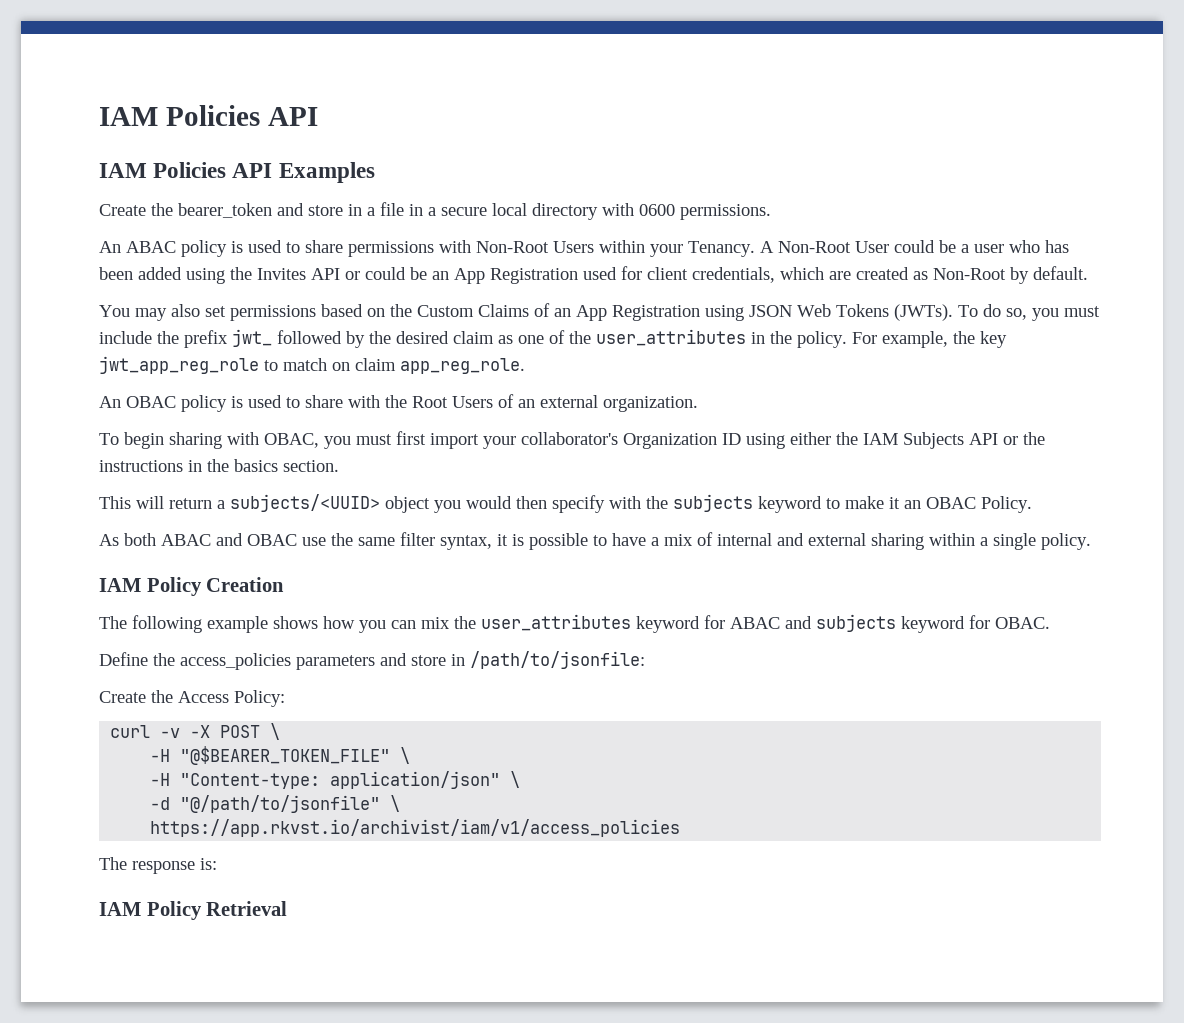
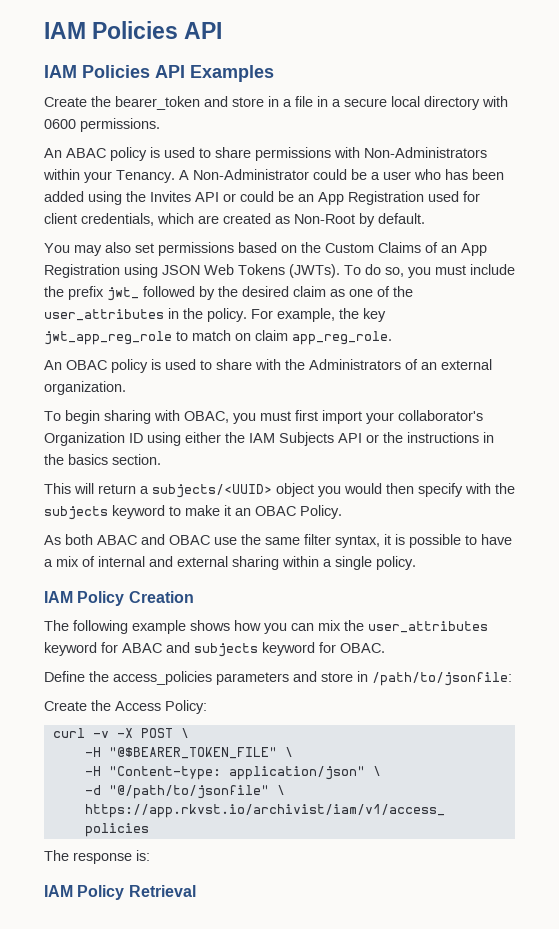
[476,241,594,253] Non-Root Users -> [364,147,487,158] Non-Administrators
[778,241,889,253] Non-Root User -> [193,169,309,180] Non-Administrator
[412,396,493,408] Root Users -> [309,359,401,370] Administrators

